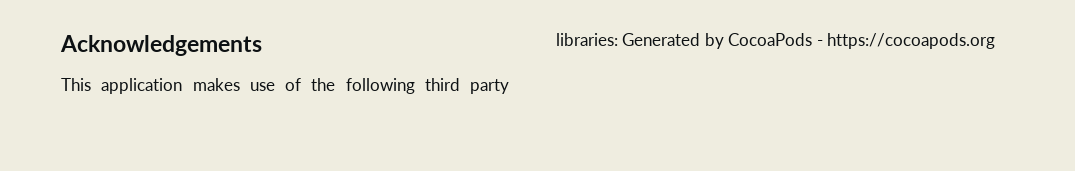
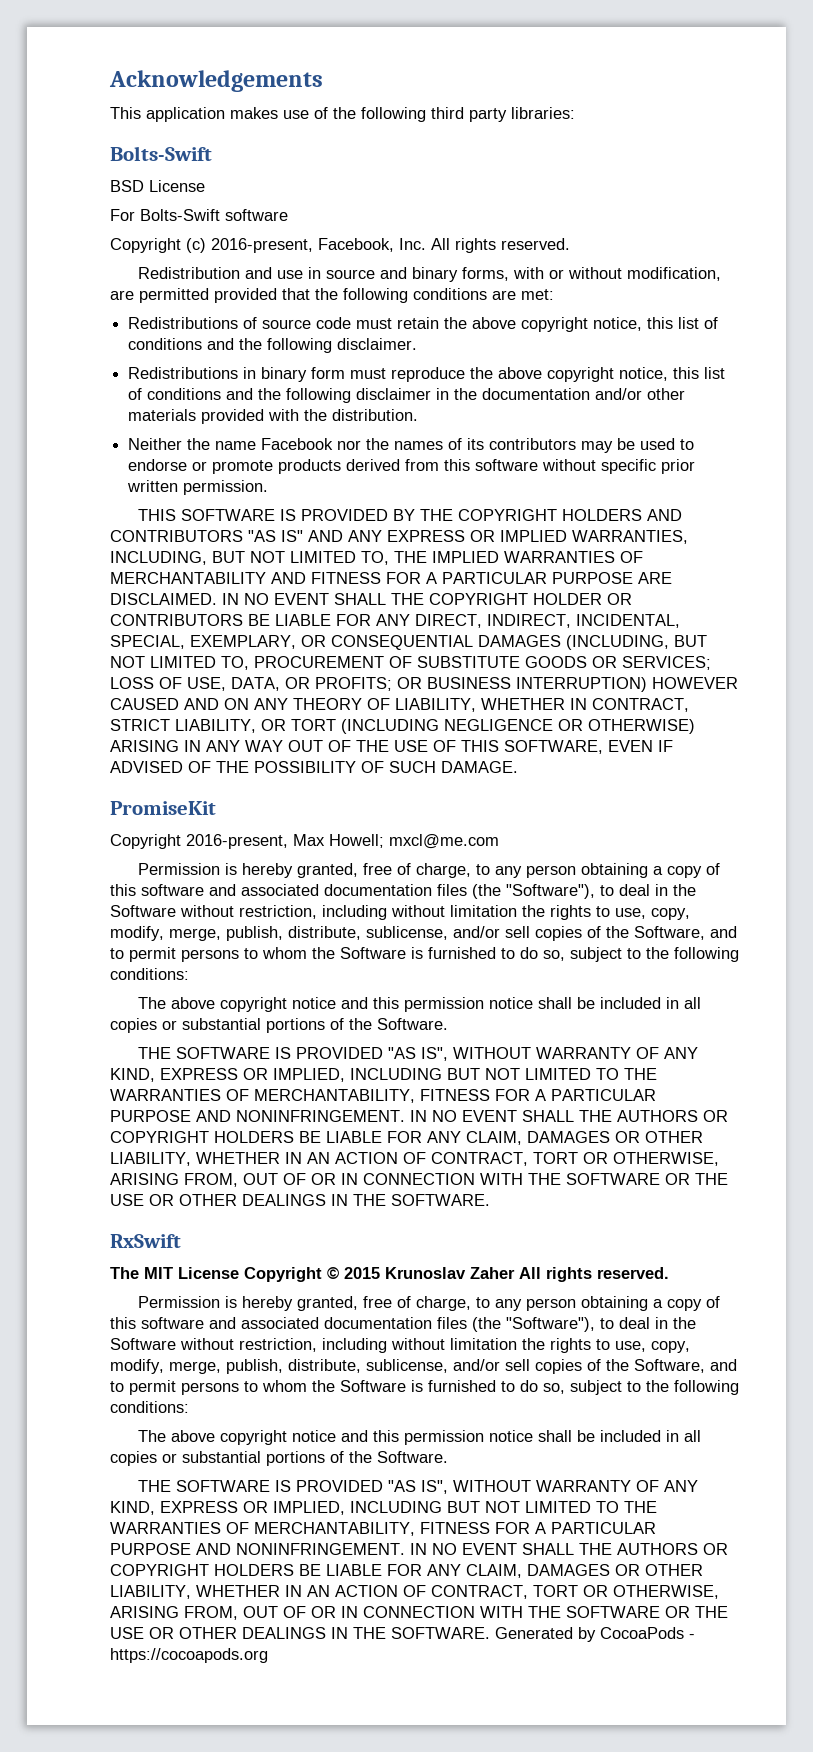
(618, 39) none -> [110,146,212,161] [110,180,205,192] [110,209,288,221] [110,238,570,253] [137,267,721,282] [110,288,554,303] [128,317,719,332] [128,338,418,353] [128,367,726,382] [128,388,686,403] [128,409,419,424] [128,438,695,453] [128,459,696,474] [127,480,269,495] [137,509,682,521] [110,530,688,544] [110,551,643,565] [110,572,672,584] [110,593,632,605] [110,614,680,628] [110,635,707,650] [110,656,711,670] [110,677,738,692] [110,698,689,712] [110,719,695,734] [110,740,673,754] [110,761,518,773] [110,801,216,815] [110,834,499,849] [137,863,720,878] [110,884,696,899] [110,905,690,920] [110,926,737,941] [110,947,739,962] [110,968,189,980] [137,997,701,1012] [110,1018,448,1033] [137,1047,698,1061] [110,1068,657,1082] [110,1089,656,1103] [110,1110,728,1122] [110,1131,703,1145] [110,1152,719,1166] [110,1173,728,1187] [110,1194,490,1206] [110,1234,181,1248] [110,1267,669,1282] [137,1296,720,1311] [110,1317,696,1332] [110,1338,690,1353] [110,1359,737,1374] [110,1380,739,1395] [110,1401,189,1413] [137,1430,701,1445] [110,1451,448,1466] [137,1480,698,1494] [110,1501,657,1515] [110,1522,656,1536] [110,1543,728,1555] [110,1564,703,1578] [110,1585,719,1599] [110,1606,728,1620] [110,1627,490,1639] // Bolts-Swift // BSD License // For Bolts-Swift software // Copyright (c) 2016-present, Facebook, Inc. All rights reserved. // Redistribution and use in source and binary forms, with or without modification, are permitted provided that the following conditions are met: // Redistributions of source code must retain the above copyright notice, this list of conditions and the following disclaimer. // Redistributions in binary form must reproduce the above copyright notice, this list of conditions and the following disclaimer in the documentation and/or other materials provided with the distribution. // Neither the name Facebook nor the names of its contributors may be used to endorse or promote products derived from this software without specific prior written permission. // THIS SOFTWARE IS PROVIDED BY THE COPYRIGHT HOLDERS AND CONTRIBUTORS "AS IS" AND ANY EXPRESS OR IMPLIED WARRANTIES, INCLUDING, BUT NOT LIMITED TO, THE IMPLIED WARRANTIES OF MERCHANTABILITY AND FITNESS FOR A PARTICULAR PURPOSE ARE DISCLAIMED. IN NO EVENT SHALL THE COPYRIGHT HOLDER OR CONTRIBUTORS BE LIABLE FOR ANY DIRECT, INDIRECT, INCIDENTAL, SPECIAL, EXEMPLARY, OR CONSEQUENTIAL DAMAGES (INCLUDING, BUT NOT LIMITED TO, PROCUREMENT OF SUBSTITUTE GOODS OR SERVICES; LOSS OF USE, DATA, OR PROFITS; OR BUSINESS INTERRUPTION) HOWEVER CAUSED AND ON ANY THEORY OF LIABILITY, WHETHER IN CONTRACT, STRICT LIABILITY, OR TORT (INCLUDING NEGLIGENCE OR OTHERWISE) ARISING IN ANY WAY OUT OF THE USE OF THIS SOFTWARE, EVEN IF ADVISED OF THE POSSIBILITY OF SUCH DAMAGE. // PromiseKit // Copyright 2016-present, Max Howell; mxcl@me.com // Permission is hereby granted, free of charge, to any person obtaining a copy of this software and associated documentation files (the "Software"), to deal in the Software without restriction, including without limitation the rights to use, copy, modify, merge, publish, distribute, sublicense, and/or sell copies of the Software, and to permit persons to whom the Software is furnished to do so, subject to the following conditions: // The above copyright notice and this permission notice shall be included in all copies or substantial portions of the Software. // THE SOFTWARE IS PROVIDED "AS IS", WITHOUT WARRANTY OF ANY KIND, EXPRESS OR IMPLIED, INCLUDING BUT NOT LIMITED TO THE WARRANTIES OF MERCHANTABILITY, FITNESS FOR A PARTICULAR PURPOSE AND NONINFRINGEMENT. IN NO EVENT SHALL THE AUTHORS OR COPYRIGHT HOLDERS BE LIABLE FOR ANY CLAIM, DAMAGES OR OTHER LIABILITY, WHETHER IN AN ACTION OF CONTRACT, TORT OR OTHERWISE, ARISING FROM, OUT OF OR IN CONNECTION WITH THE SOFTWARE OR THE USE OR OTHER DEALINGS IN THE SOFTWARE. // RxSwift // The MIT License Copyright © 2015 Krunoslav Zaher All rights reserved. // Permission is hereby granted, free of charge, to any person obtaining a copy of this software and associated documentation files (the "Software"), to deal in the Software without restriction, including without limitation the rights to use, copy, modify, merge, publish, distribute, sublicense, and/or sell copies of the Software, and to permit persons to whom the Software is furnished to do so, subject to the following conditions: // The above copyright notice and this permission notice shall be included in all copies or substantial portions of the Software. // THE SOFTWARE IS PROVIDED "AS IS", WITHOUT WARRANTY OF ANY KIND, EXPRESS OR IMPLIED, INCLUDING BUT NOT LIMITED TO THE WARRANTIES OF MERCHANTABILITY, FITNESS FOR A PARTICULAR PURPOSE AND NONINFRINGEMENT. IN NO EVENT SHALL THE AUTHORS OR COPYRIGHT HOLDERS BE LIABLE FOR ANY CLAIM, DAMAGES OR OTHER LIABILITY, WHETHER IN AN ACTION OF CONTRACT, TORT OR OTHERWISE, ARISING FROM, OUT OF OR IN CONNECTION WITH THE SOFTWARE OR THE USE OR OTHER DEALINGS IN THE SOFTWARE.

